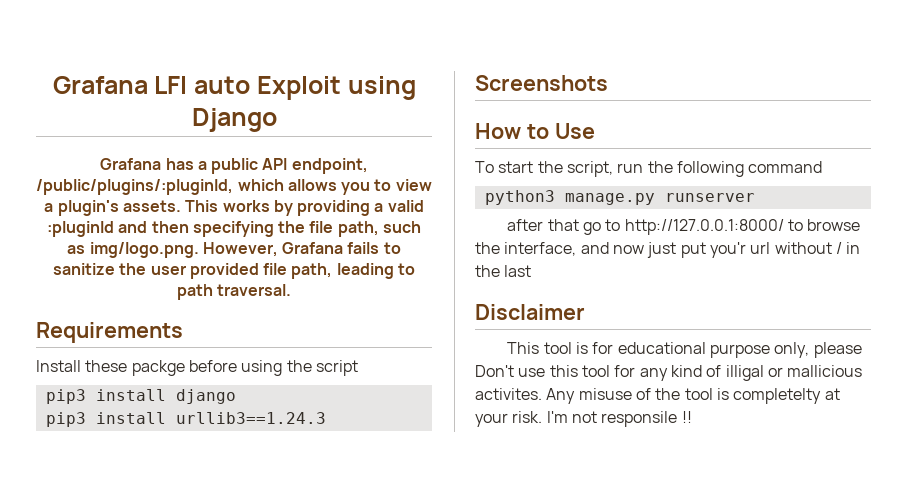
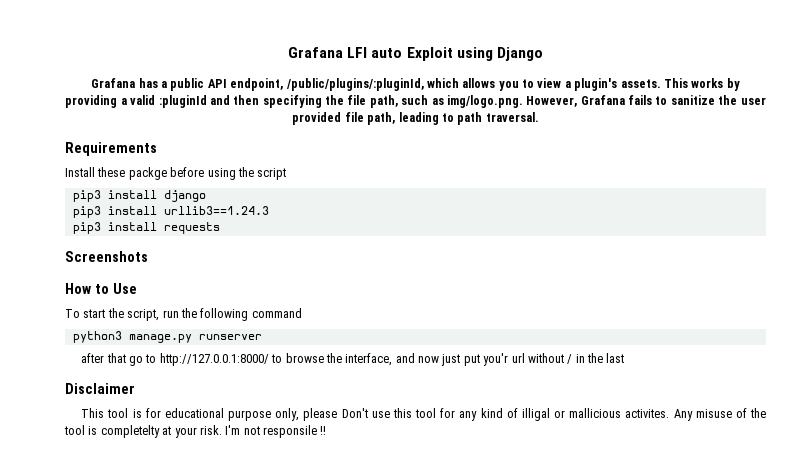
(326, 418) none -> [72,222,220,234] // pip3 install requests

